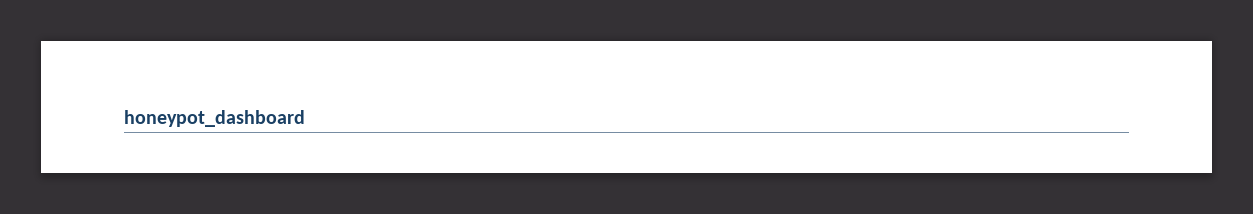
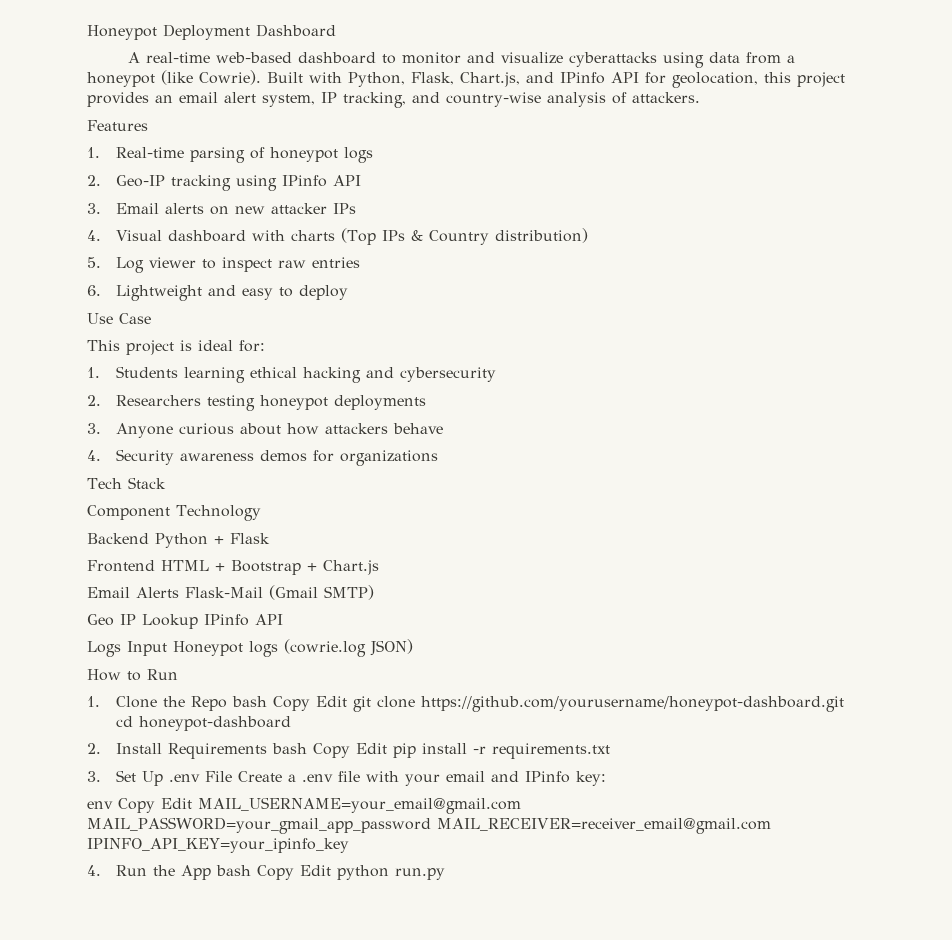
[124,110,305,127] honeypot_dashboard -> [87,24,336,40] [127,52,795,68] [87,70,845,88] [87,92,700,108] [87,120,148,131] [87,147,373,163] [87,175,361,191] [87,203,356,215] [87,228,589,245] [87,257,360,273] [87,285,348,301] [87,313,151,324] [87,340,265,355] [87,366,496,383] [87,395,426,411] [87,423,443,438] [87,449,438,466] [87,477,166,489] [87,505,261,521] [87,533,270,548] [87,560,379,575] [87,585,374,600] [87,614,283,629] [87,639,413,657] [87,669,178,681] [87,696,844,712] [115,716,291,731] [87,743,610,759] [87,770,606,786] [87,797,521,814] [87,817,771,834] [87,838,349,853] [87,865,445,880] Honeypot Deployment Dashboard // A real-time web-based dashboard to monitor and visualize cyberattacks using data from a honeypot (like Cowrie). Built with Python, Flask, Chart.js, and IPinfo API for geolocation, this project provides an email alert system, IP tracking, and country-wise analysis of attackers. // Features // 1. Real-time parsing of honeypot logs // 2. Geo-IP tracking using IPinfo API // 3. Email alerts on new attacker IPs // 4. Visual dashboard with charts (Top IPs & Country distribution) // 5. Log viewer to inspect raw entries // 6. Lightweight and easy to deploy // Use Case // This project is ideal for: // 1. Students learning ethical hacking and cybersecurity // 2. Researchers testing honeypot deployments // 3. Anyone curious about how attackers behave // 4. Security awareness demos for organizations // Tech Stack // Component Technology // Backend Python + Flask // Frontend HTML + Bootstrap + Chart.js // Email Alerts Flask-Mail (Gmail SMTP) // Geo IP Lookup IPinfo API // Logs Input Honeypot logs (cowrie.log JSON) // How to Run // 1. Clone the Repo bash Copy Edit git clone https://github.com/yourusername/honeypot-dashboard.git cd honeypot-dashboard // 2. Install Requirements bash Copy Edit pip install -r requirements.txt // 3. Set Up .env File Create a .env file with your email and IPinfo key: // env Copy Edit MAIL_USERNAME=your_email@gmail.com MAIL_PASSWORD=your_gmail_app_password MAIL_RECEIVER=receiver_email@gmail.com IPINFO_API_KEY=your_ipinfo_key // 4. Run the App bash Copy Edit python run.py

